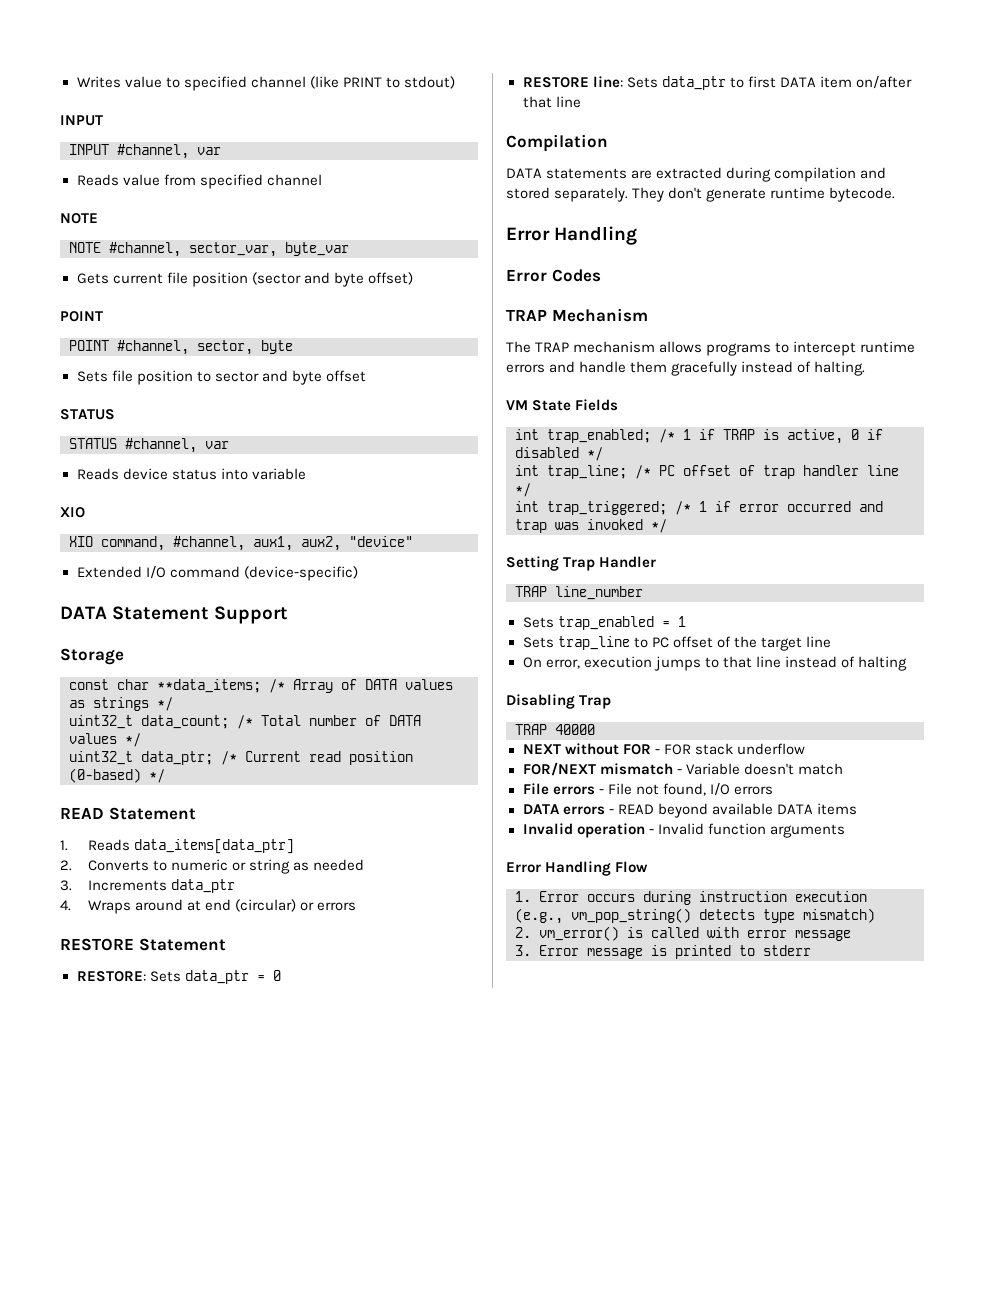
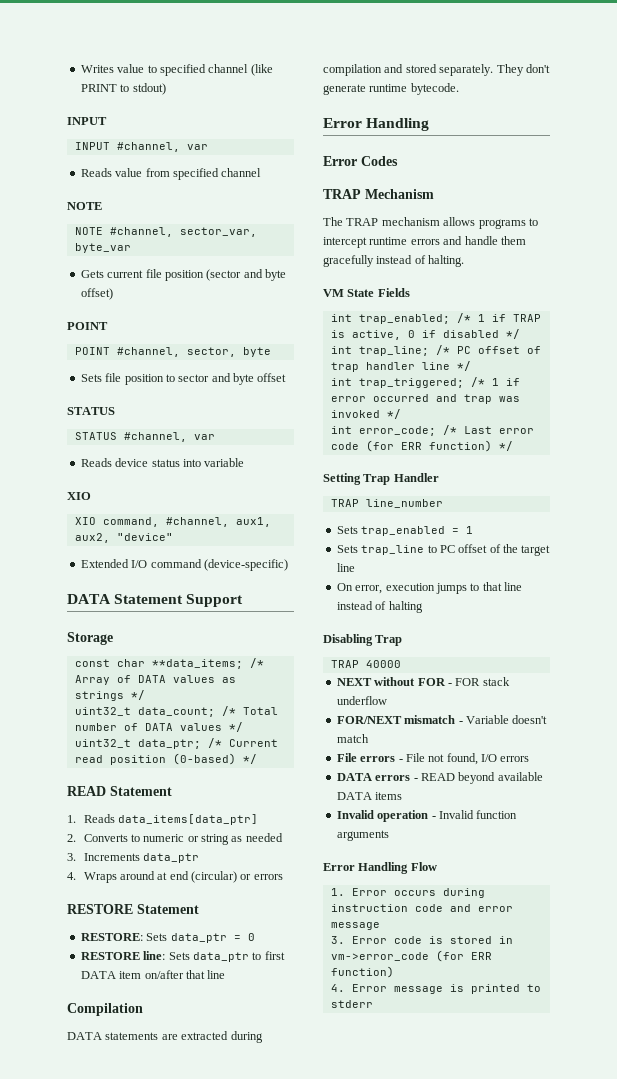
(667, 526) none -> [330,425,534,436] [330,440,513,452] // int error_code; /* Last error code (for ERR function) */
[795,891,867,902] [515,908,875,924] [515,926,851,941] [515,945,531,956] execution (e.g., vm_pop_string() detects type mismatch) // 2. vm_error() is called with error message // 3. -> [414,904,513,912] [330,922,380,930] [330,936,513,944] [330,950,492,962] [330,966,394,978] [330,984,345,992] code and error message // 3. Error code is stored in vm->error_code (for ERR function) // 4.

